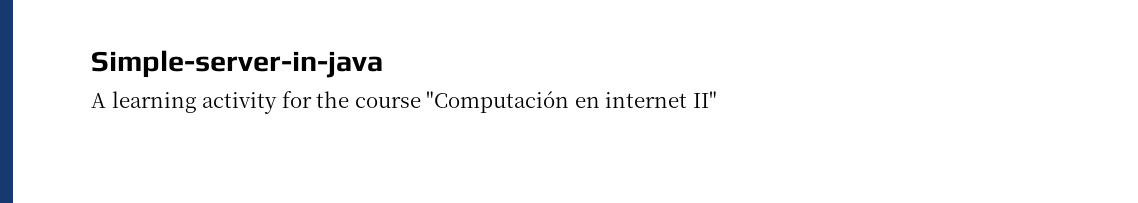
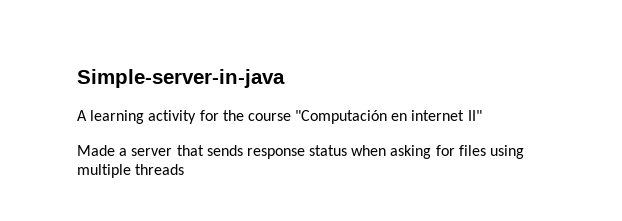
(717, 99) none -> [77,145,525,159] [77,164,185,178] // Made a server that sends response status when asking for files using multiple threads

